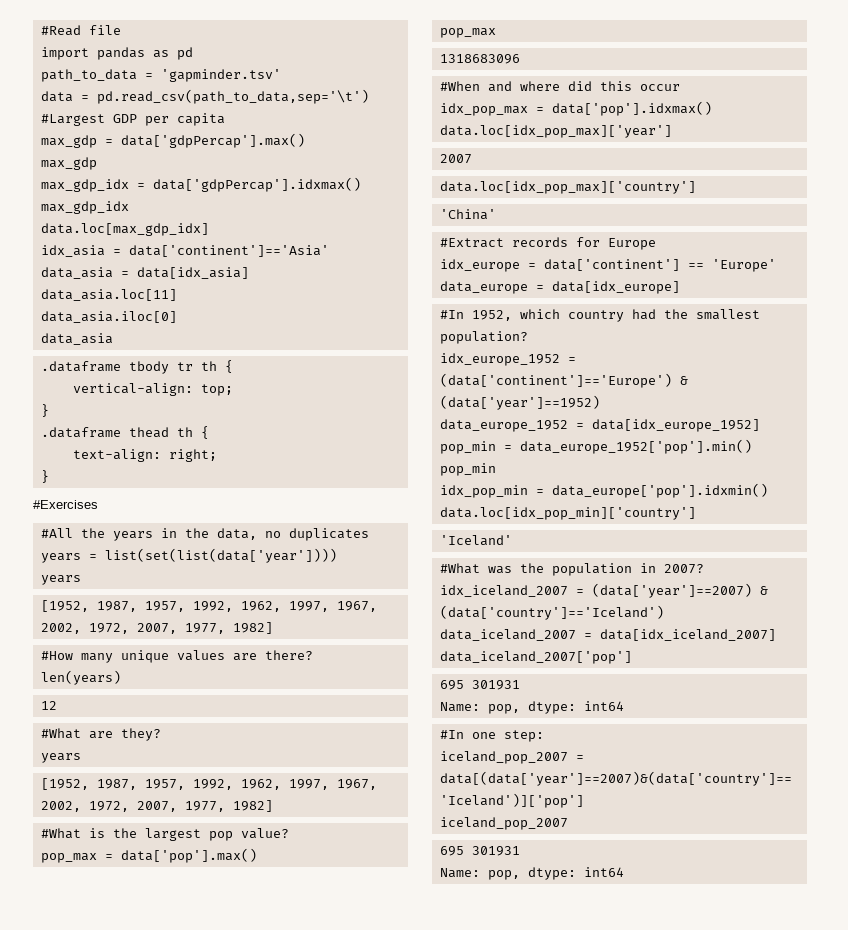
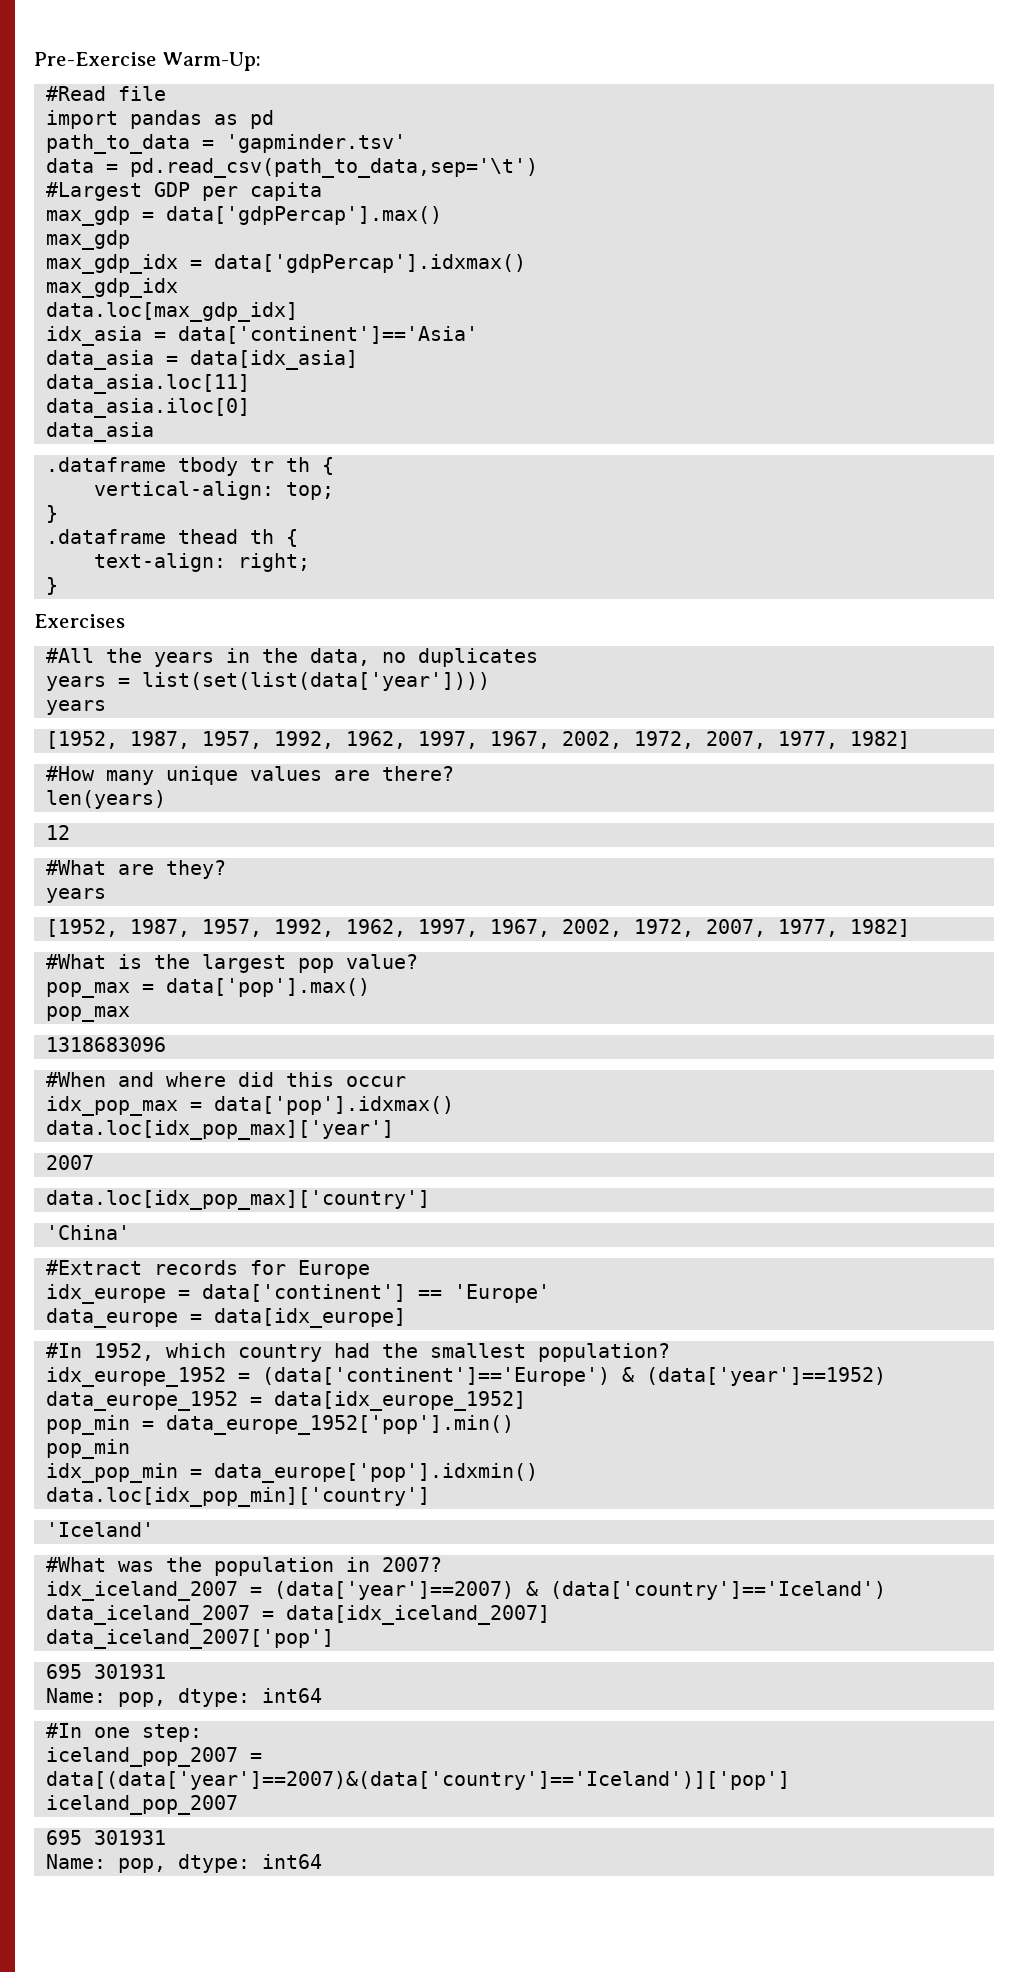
(40, 30) none -> [34,52,261,71] Pre-Exercise Warm-Up: //
[33,500,98,509] #Exercises -> [34,614,125,628] Exercises

